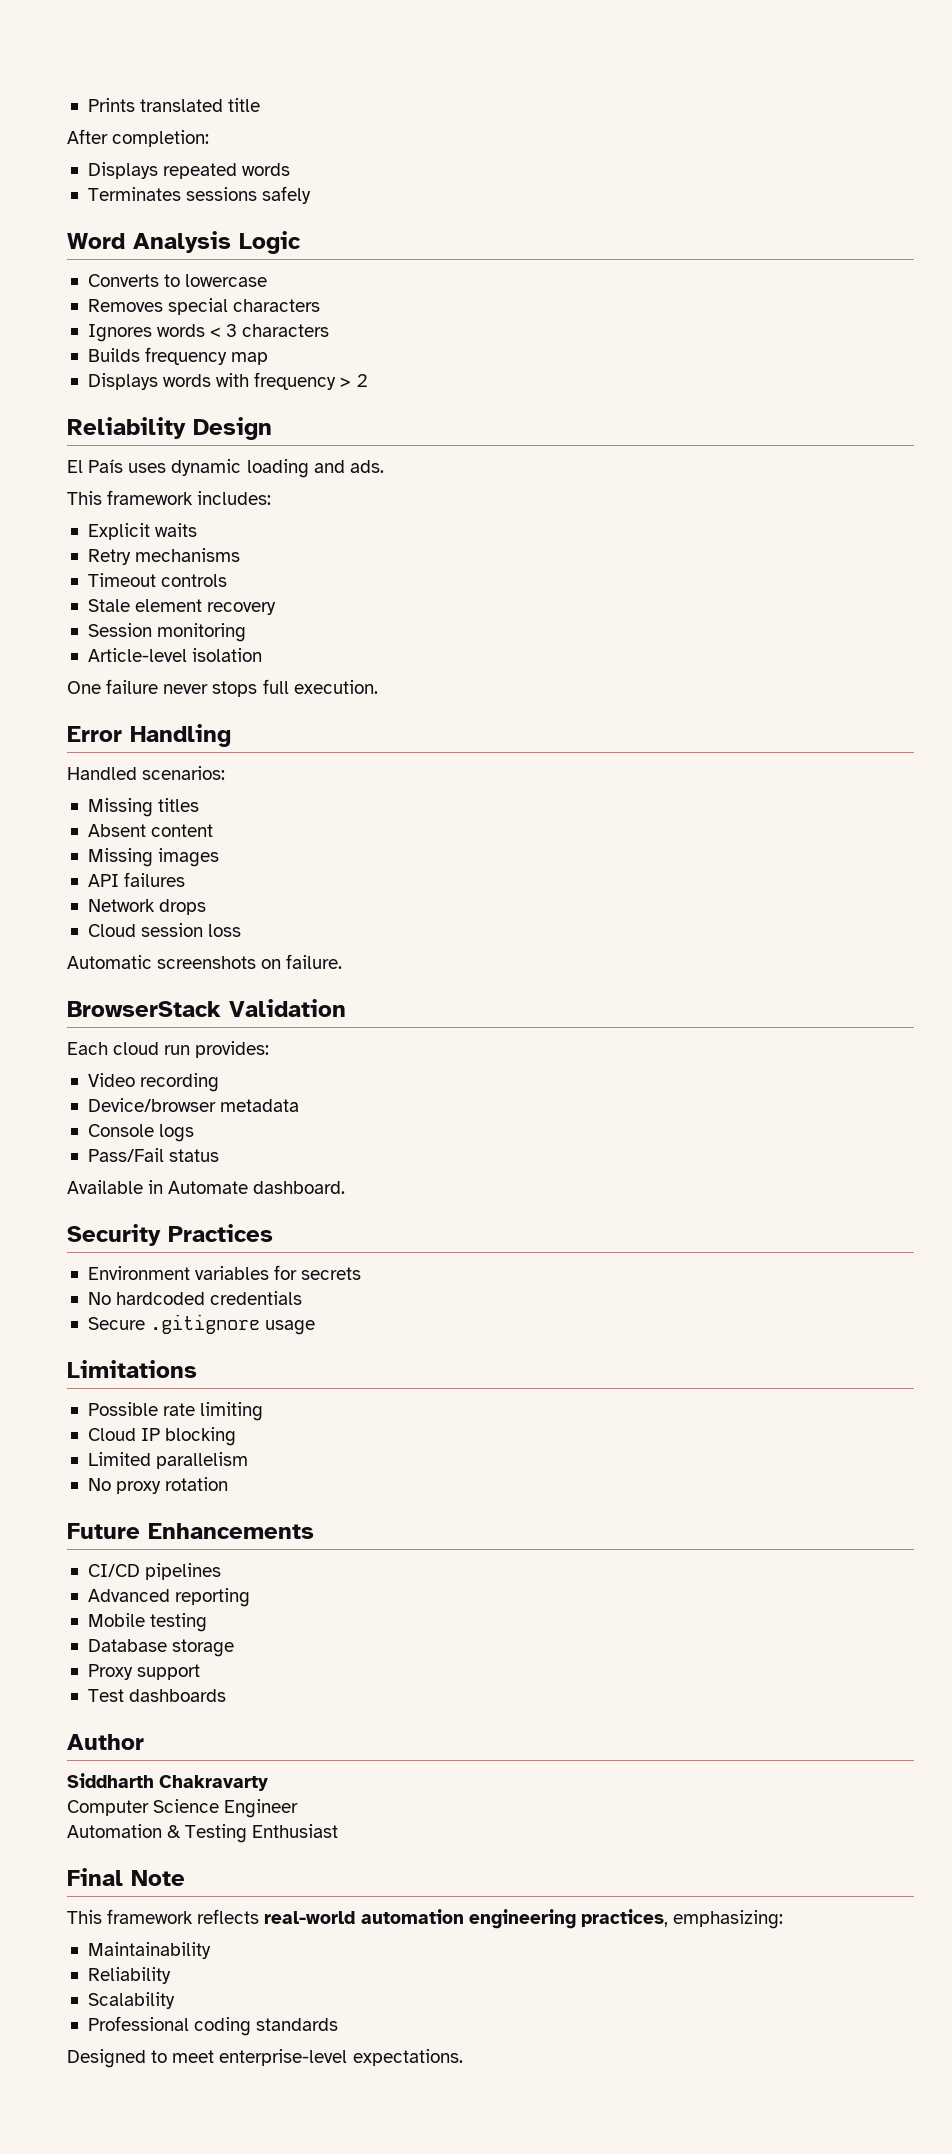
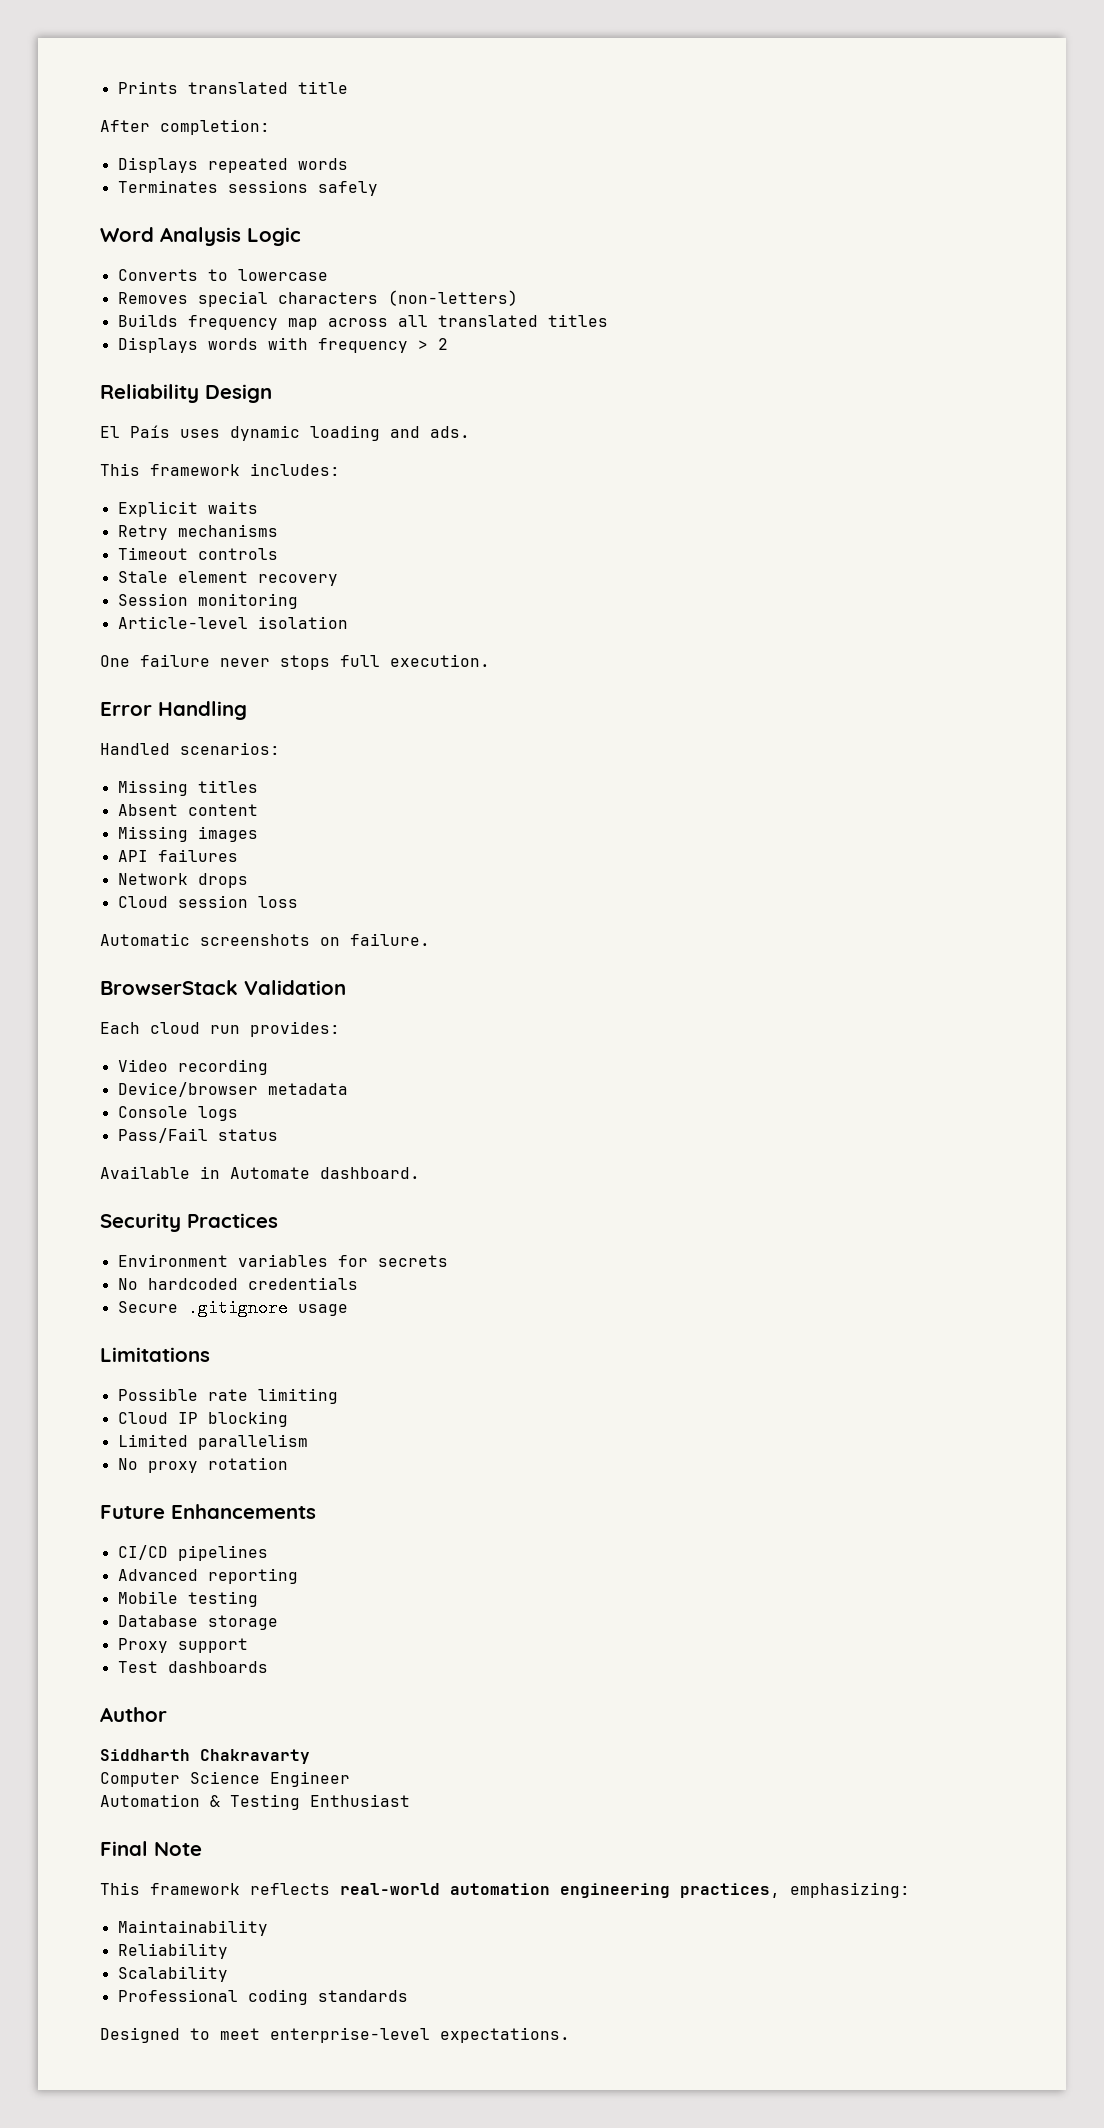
[87,324,330,342] // Ignores words < 3 characters -> [387,290,518,306] (non-letters)
(269, 358) none -> [327,314,608,327] across all translated titles

